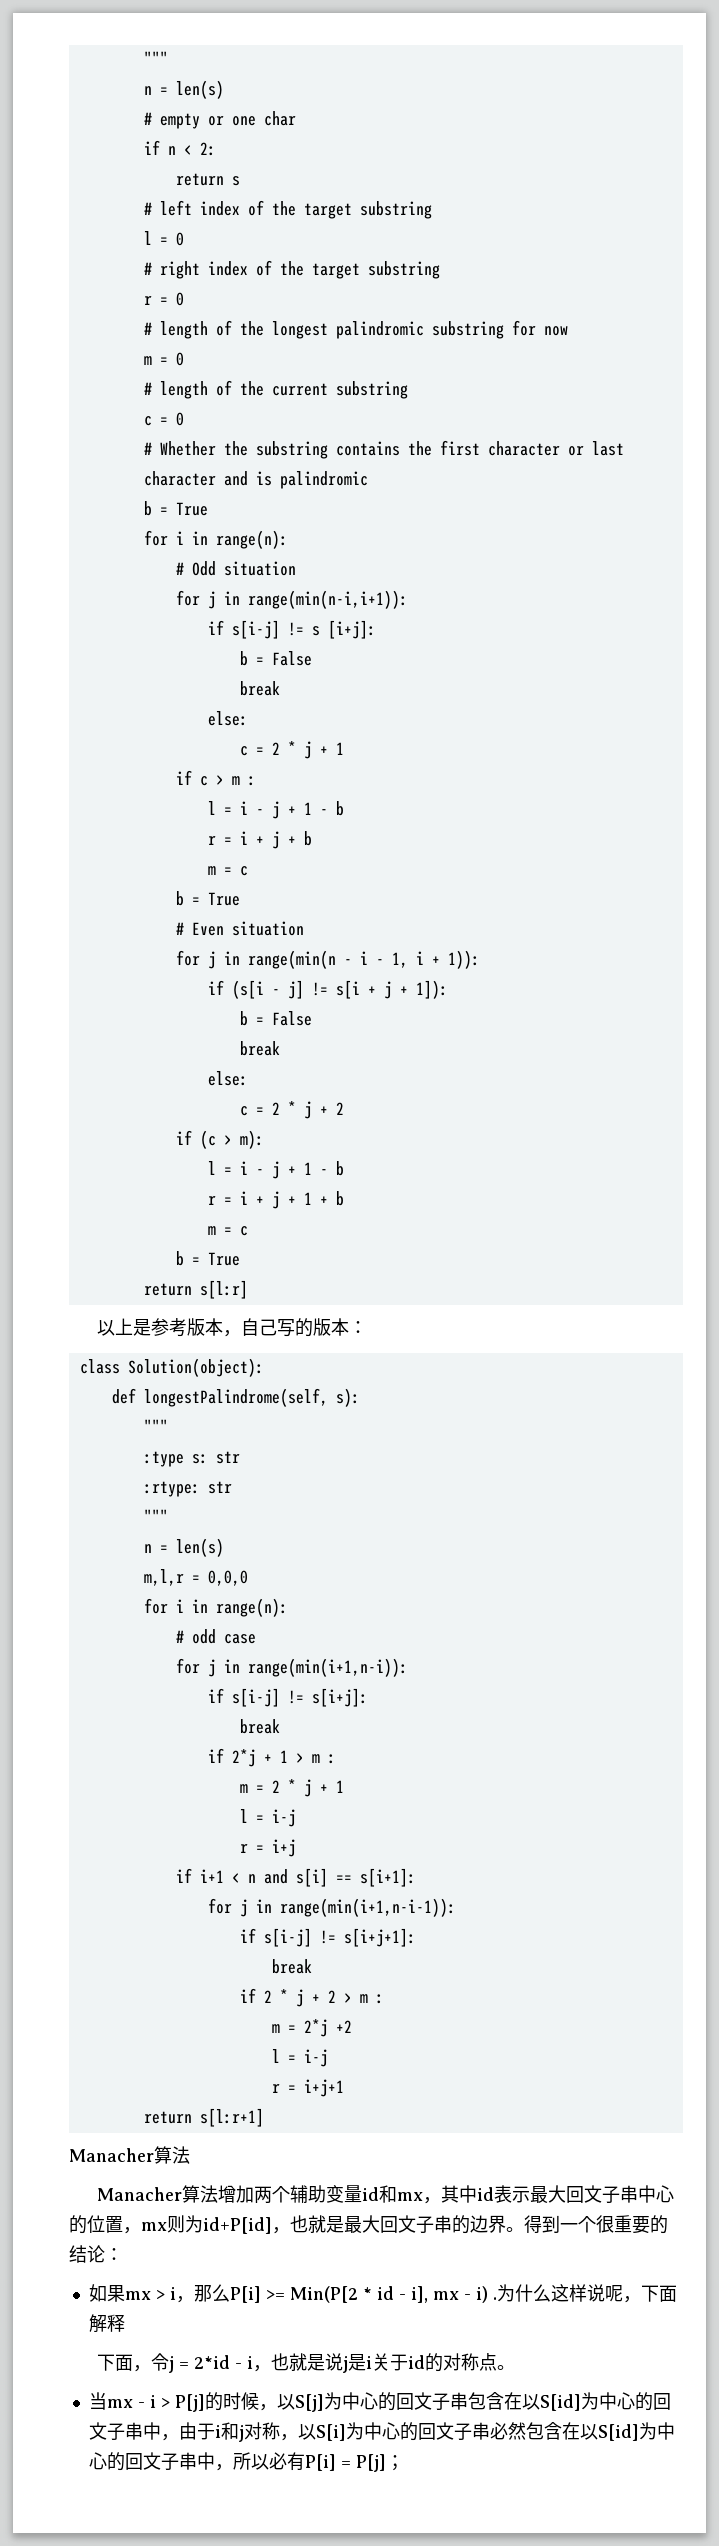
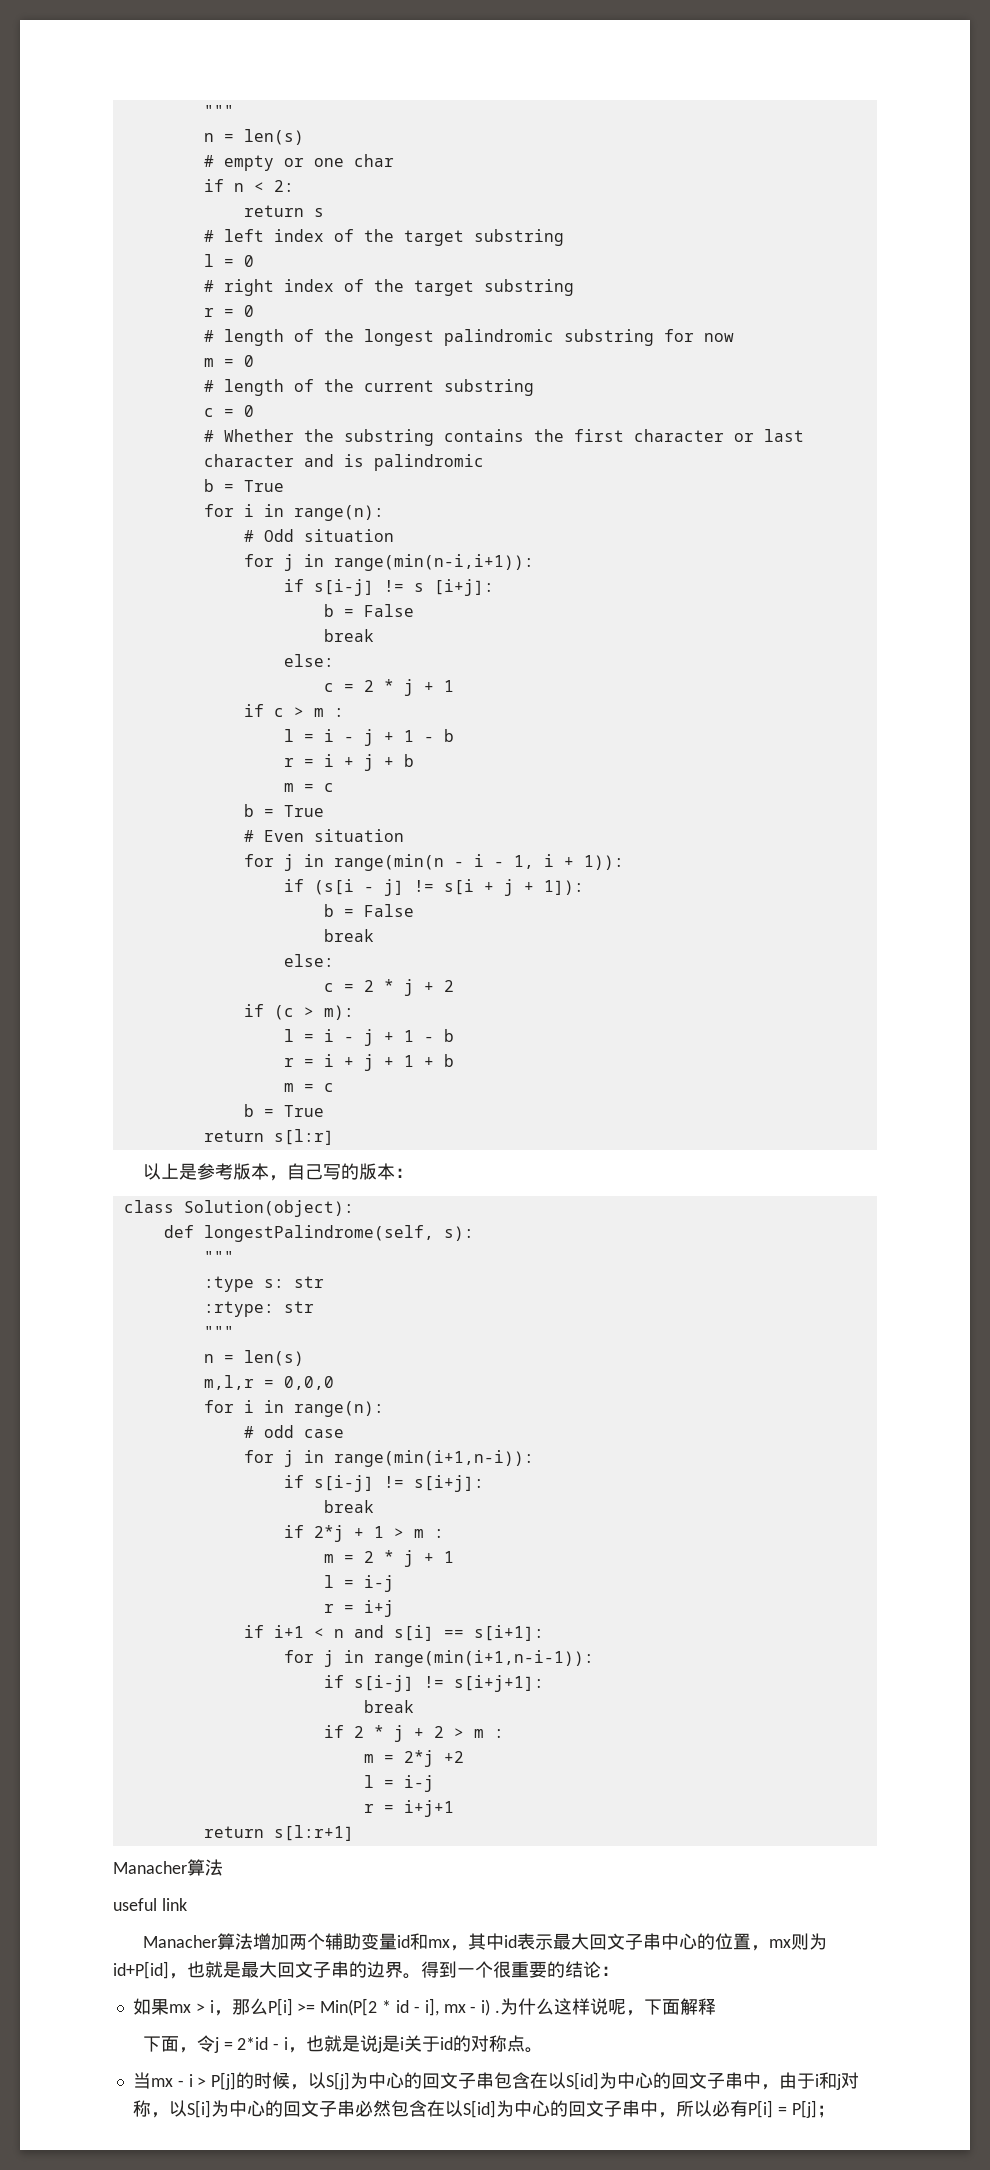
(190, 2155) none -> [113,1898,187,1911] // useful link

